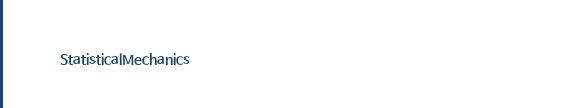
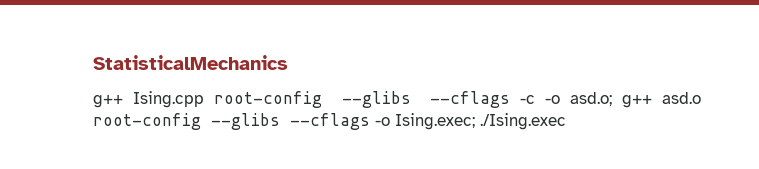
(190, 59) none -> [93,91,701,108] [93,113,566,130] // g++ Ising.cpp root-config --glibs --cflags -c -o asd.o; g++ asd.o root-config --glibs --cflags -o Ising.exec; ./Ising.exec

